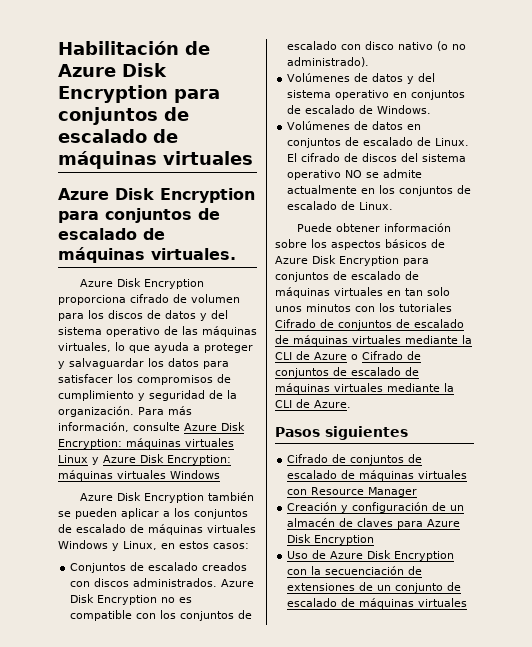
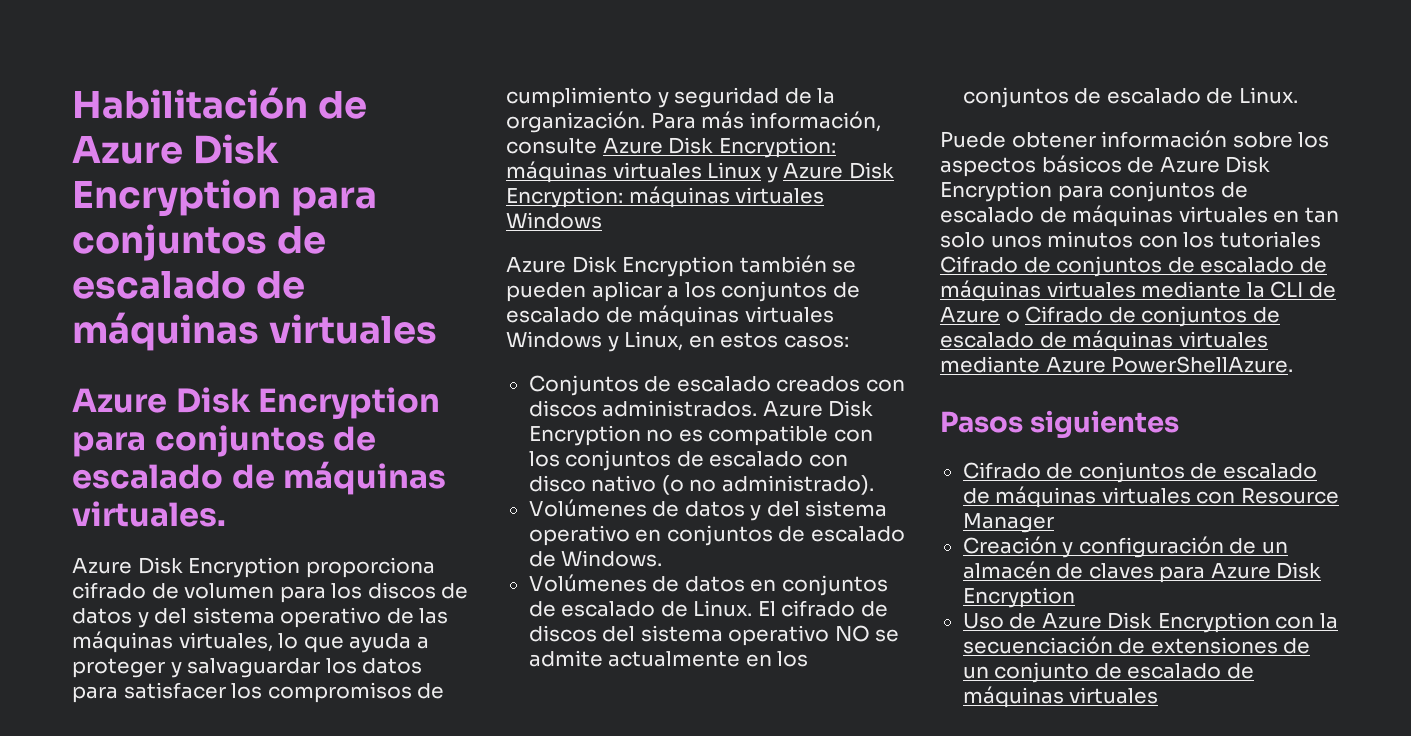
[444,383,454,392] [275,399,351,408] la CLI de Azure. -> [1045,356,1294,373] Azure PowerShellAzure.

